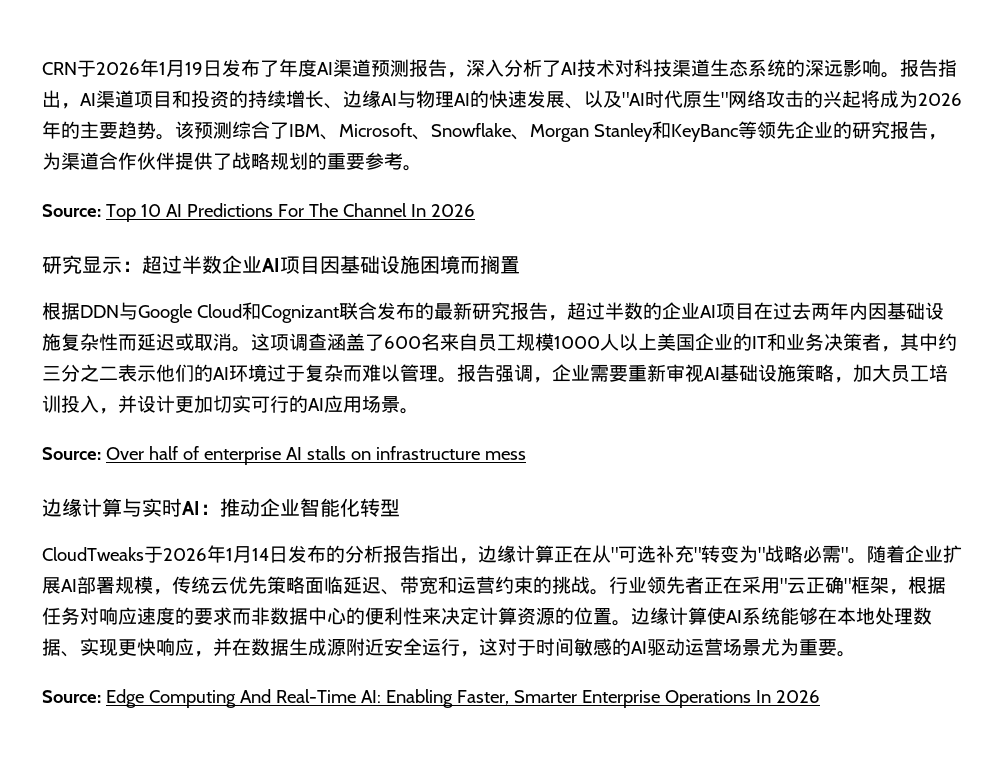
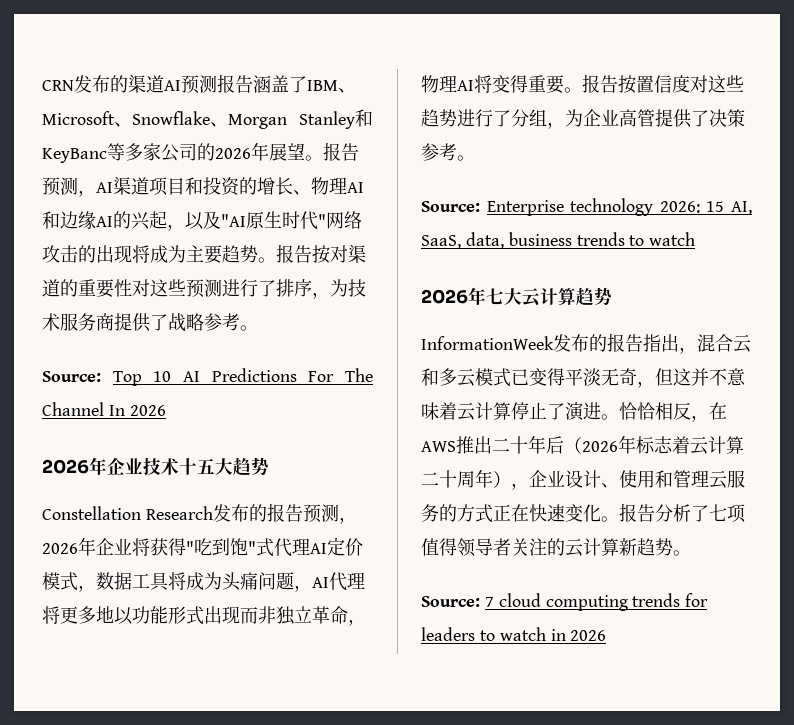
[77,59,957,78] [42,90,962,109] [42,121,270,140] 于2026年1月19日发布了年度AI渠道预测报告，深入分析了AI技术对科技渠道生态系统的深远影响。报告指出，AI渠道项目和投资的持续增长、边缘AI与物理AI的快速发展、以及"AI时代原生"网络攻击的兴起将成为2026年的主要趋势。该预测综合 -> [74,74,289,94] 发布的渠道AI预测报告涵盖
[756,121,947,140] [42,152,365,170] 领先企业的研究报告，为渠道合作伙伴提供了战略规划的重要 -> [125,142,359,162] [42,177,364,197] [42,211,362,231] [42,244,366,264] [42,279,366,299] [42,313,204,332] 多家公司的2026年展望。报告预测，AI渠道项目和投资的增长、物理AI和边缘AI的兴起，以及"AI原生时代"网络攻击的出现将成为主要趋势。报告按对渠道的重要性对这些预测进行了排序，为技术服务商提供了战略
[42,255,520,274] [42,302,944,323] [42,333,957,352] [42,364,948,383] [42,395,419,414] [42,446,526,465] [42,498,400,517] [42,545,962,564] [42,576,946,595] [42,607,932,626] [42,638,856,657] [42,689,771,708] 研究显示：超过半数企业AI项目因基础设施困境而搁置 // 根据DDN与Google Cloud和Cognizant联合发布的最新研究报告，超过半数的企业AI项目在过去两年内因基础设施复杂性而延迟或取消。这项调查涵盖了600名来自员工规模1000人以上美国企业的IT和业务决策者，其中约三分之二表示他们的AI环境过于复杂而难以管理。报告强调，企业需要重新审视AI基础设施策略，加大员工培训投入，并设计更加切实可行的AI应用场景。 // Source: Over half of enterprise AI stalls on infrastructure mess // 边缘计算与实时AI：推动企业智能化转型 // CloudTweaks于2026年1月14日发布的分析报告指出，边缘计算正在从"可选补充"转变为"战略必需"。随着企业扩展AI部署规模，传统云优先策略面临延迟、带宽和运营约束的挑战。行业领先者正在采用"云正确"框架，根据任务对响应速度的要求而非数据中心的便利性来决定计算资源的位置。边缘计算使AI系统能够在本地处理数据、实现更快响应，并在数据生成源附近安全运行，这对于时间敏感的AI驱动运营场景尤为重要。 // Source: Edge Computing And Real-Time AI: Enabling Faster, Smarter Enterprise Operations In -> [42,457,269,476] [42,503,357,524] [42,537,363,557] [42,572,365,592] [42,606,366,626] [421,74,744,94] [421,109,745,129] [421,143,475,161] [421,198,752,216] [421,232,696,249] [421,287,612,307] [421,333,751,354] [421,368,746,388] [421,402,727,422] [421,435,744,455] [421,469,745,490] [421,503,746,523] [421,538,691,557] [421,593,709,611] [421,627,566,641] 2026年企业技术十五大趋势 // Constellation Research发布的报告预测，2026年企业将获得"吃到饱"式代理AI定价模式，数据工具将成为头痛问题，AI代理将更多地以功能形式出现而非独立革命，物理AI将变得重要。报告按置信度对这些趋势进行了分组，为企业高管提供了决策参考。 // Source: Enterprise technology 2026: 15 AI, SaaS, data, business trends to watch // 2026年七大云计算趋势 // InformationWeek发布的报告指出，混合云和多云模式已变得平淡无奇，但这并不意味着云计算停止了演进。恰恰相反，在AWS推出二十年后（2026年标志着云计算二十周年），企业设计、使用和管理云服务的方式正在快速变化。报告分析了七项值得领导者关注的云计算新趋势。 // Source: 7 cloud computing trends for leaders to watch in

